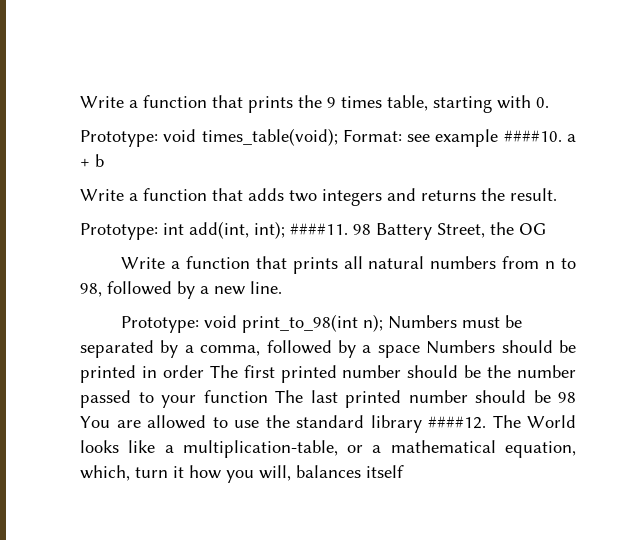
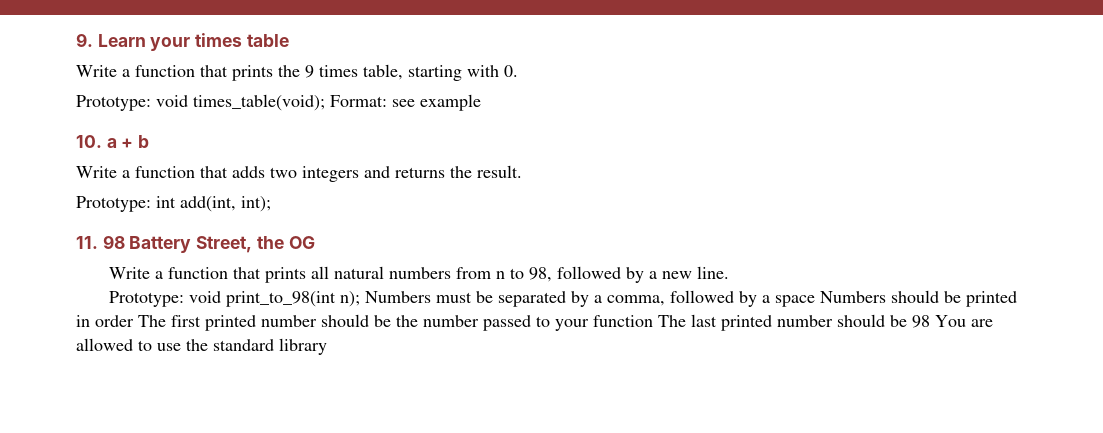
(80, 102) none -> [76,33,289,51] 9. Learn your times table //
[503,130,562,142] ####10. -> [76,135,102,148] // 10.
[290,223,348,235] ####11. -> [76,236,98,249] // 11.
[428,415,576,429] [80,440,576,458] [80,465,404,483] ####12. The World looks like a multiplication-table, or a mathematical equation, which, turn it how you will, balances itself -> (327, 346) none

